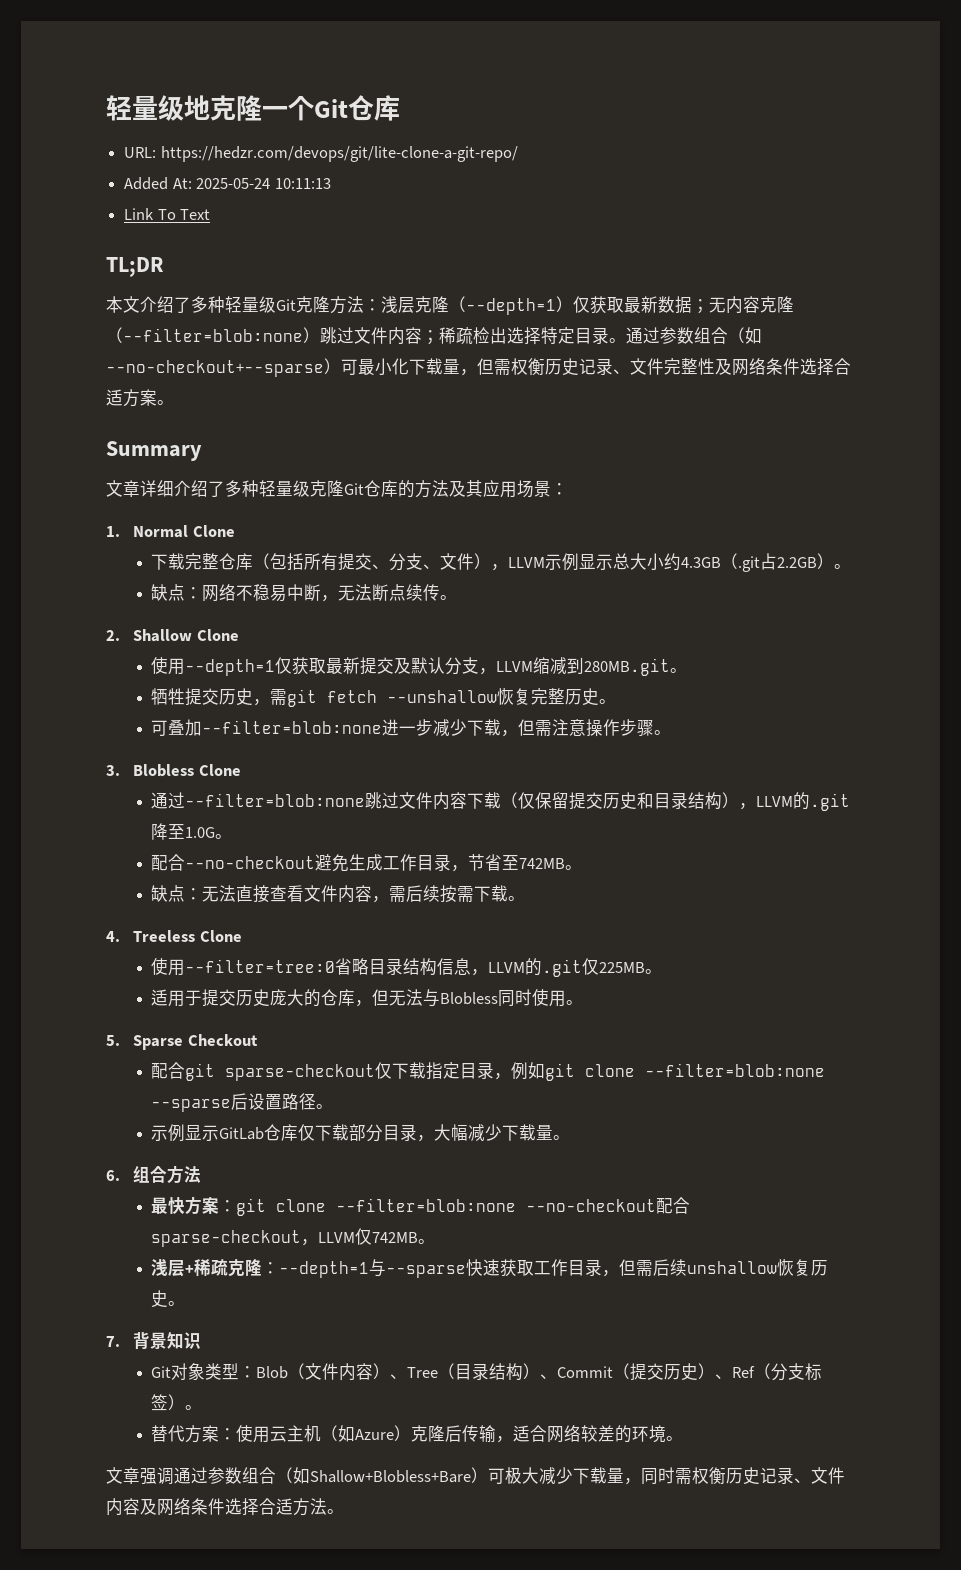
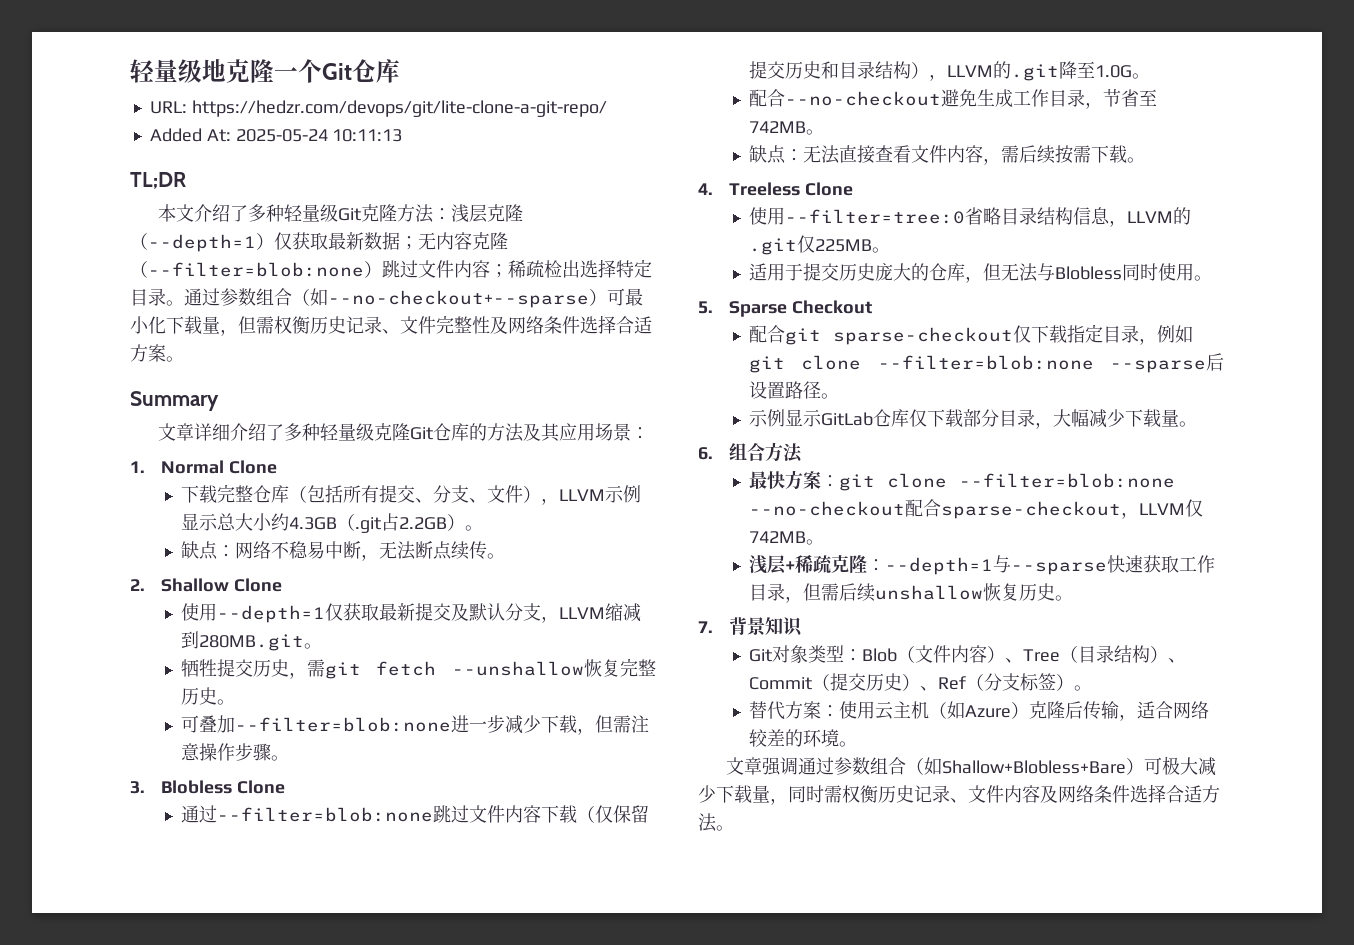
[124,208,211,220] // Link To Text -> (403, 135) none

